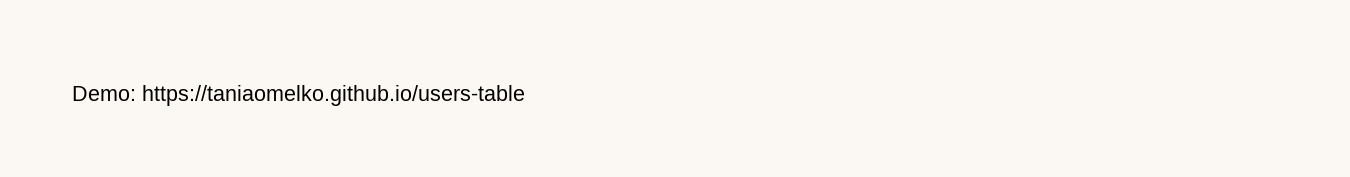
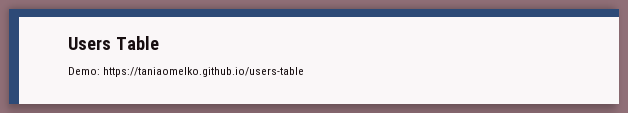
(72, 93) none -> [68,36,159,50] Users Table //

